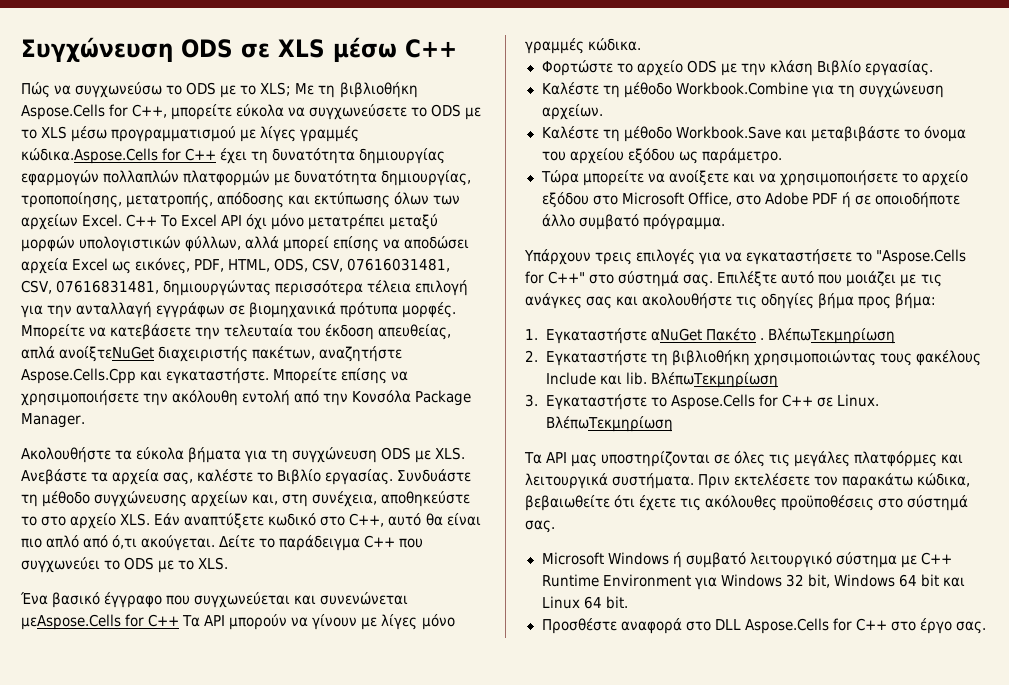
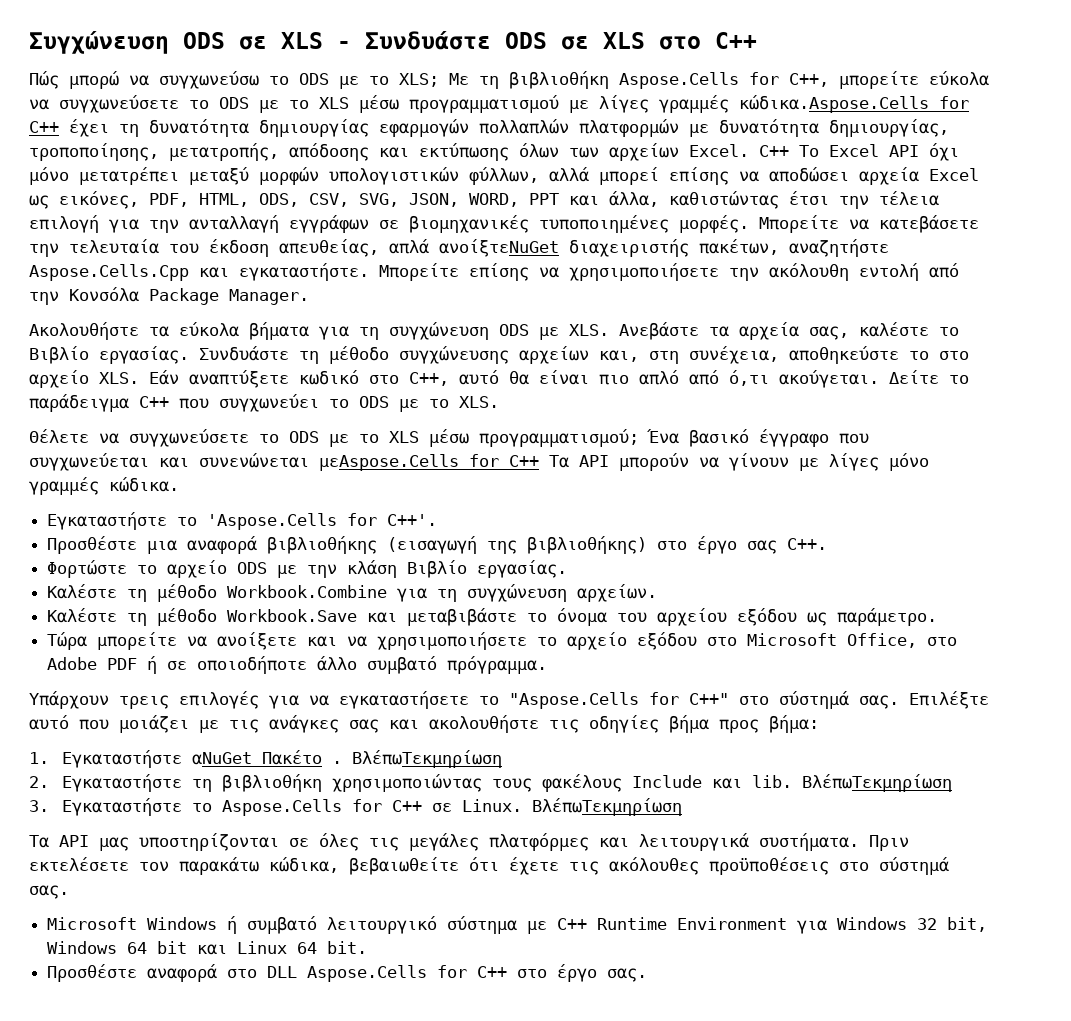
[333,37,397,63] μέσω -> [337,31,701,50] - Συνδυάστε ODS σε XLS στο
(50, 90) none -> [69,71,119,89] μπορώ
[347,258,451,272] [21,280,364,296] 07616031481, CSV, 07616831481, δημιουργώντας περισσότερα -> [359,191,869,209] SVG, JSON, WORD, PPT και άλλα, καθιστώντας έτσι την
[249,302,399,318] βιομηχανικά πρότυπα -> [409,215,669,233] βιομηχανικές τυποποιημένες
(229, 563) none -> [29,429,639,447] Θέλετε να συγχωνεύσετε το ODS με το XLS μέσω προγραμματισμού;
(642, 44) none -> [47,512,438,530] [47,536,828,554] // Εγκαταστήστε το 'Aspose.Cells for C++'. // Προσθέστε μια αναφορά βιβλιοθήκης (εισαγωγή της βιβλιοθήκης) στο έργο σας C++.

